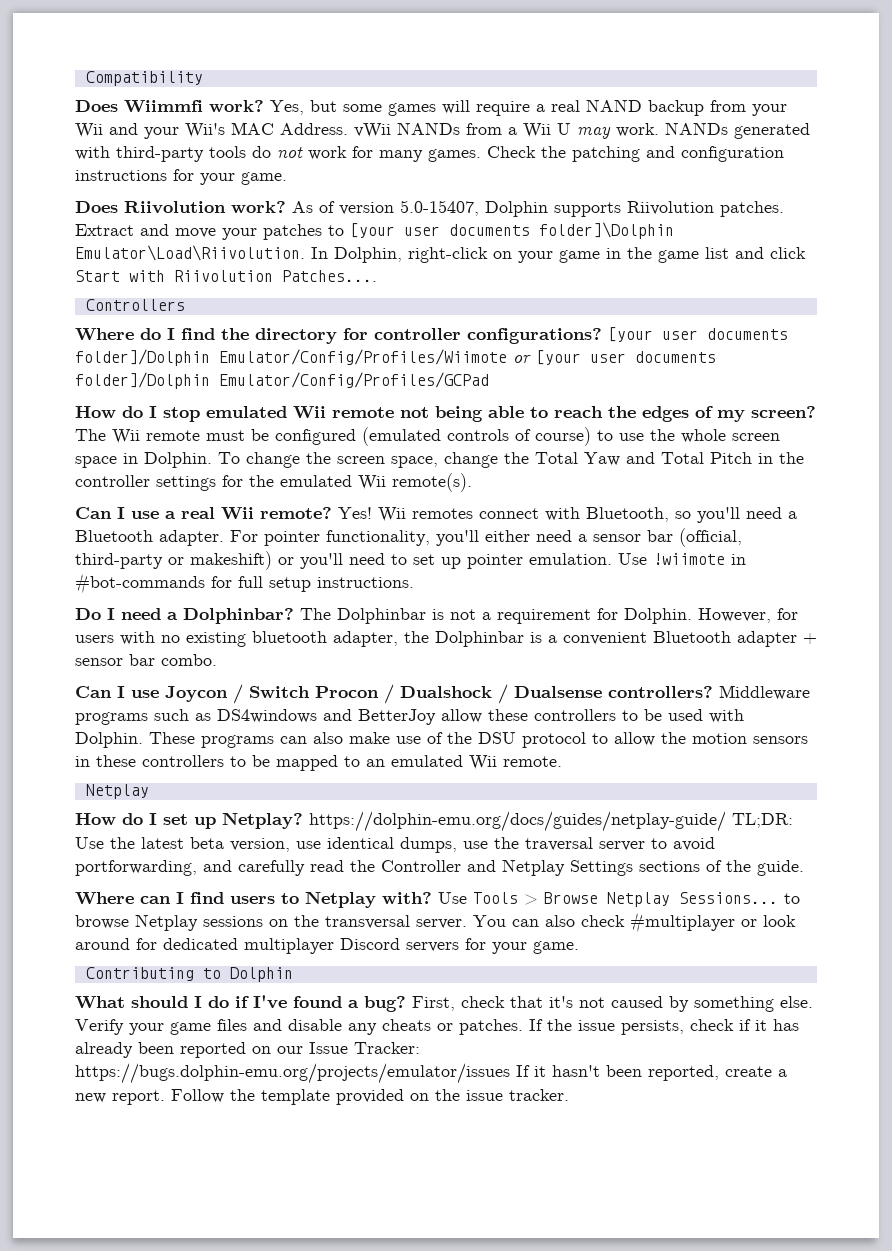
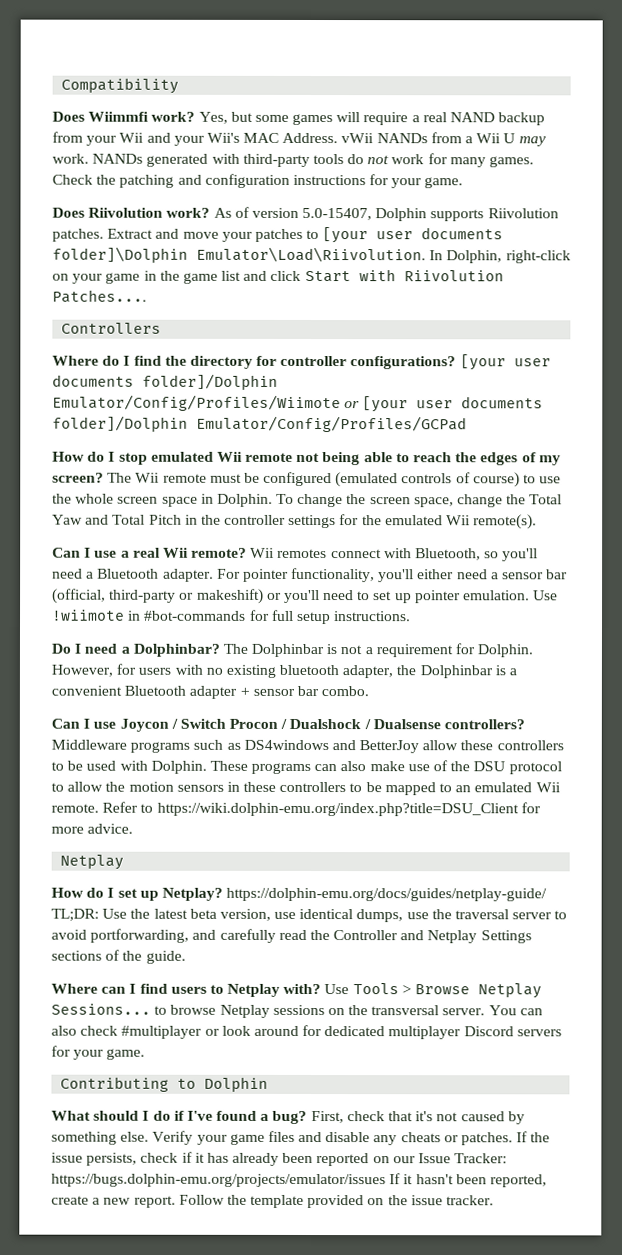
[338,507,372,519] Yes! -> (248, 552) none
(562, 761) none -> [102,801,541,817] [51,823,134,834] Refer to https://wiki.dolphin-emu.org/index.php?title=DSU_Client for more advice.

